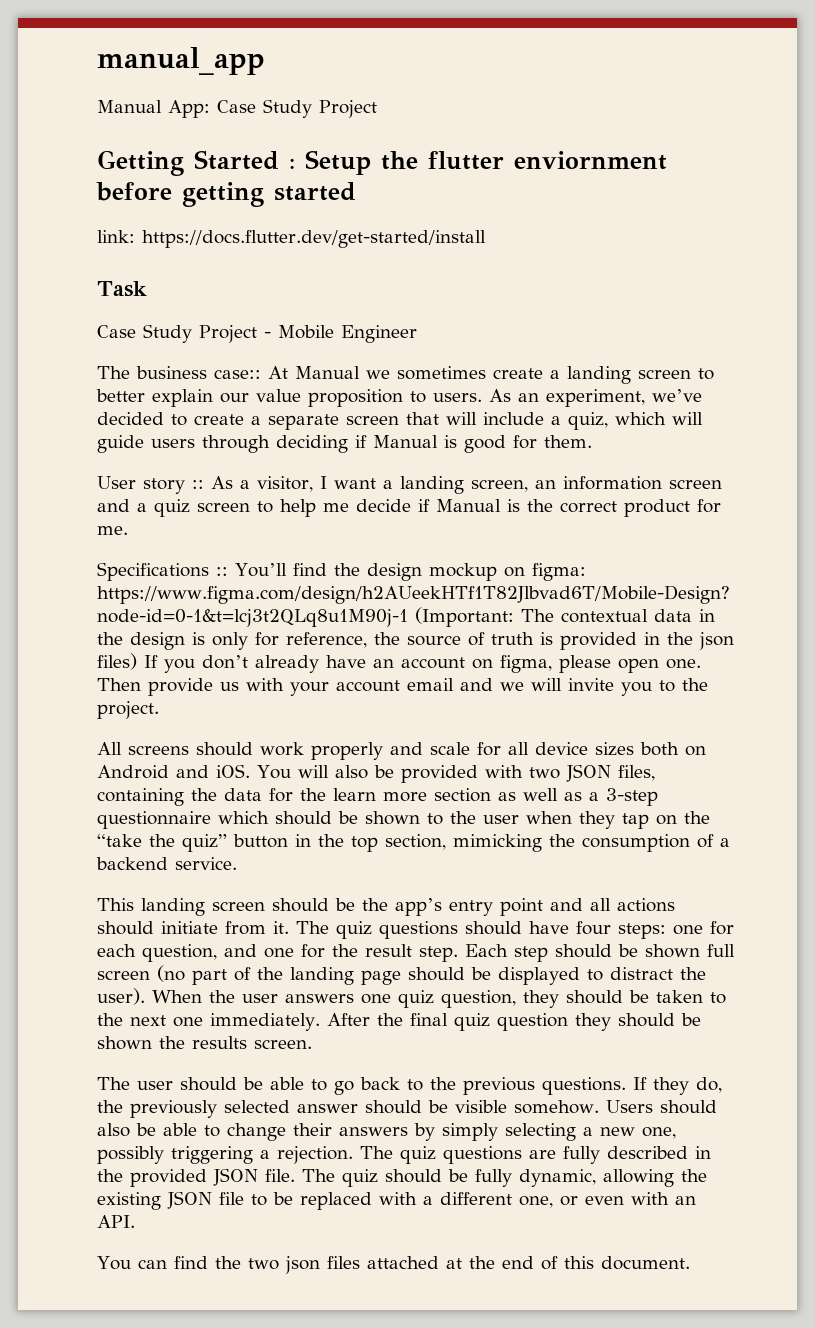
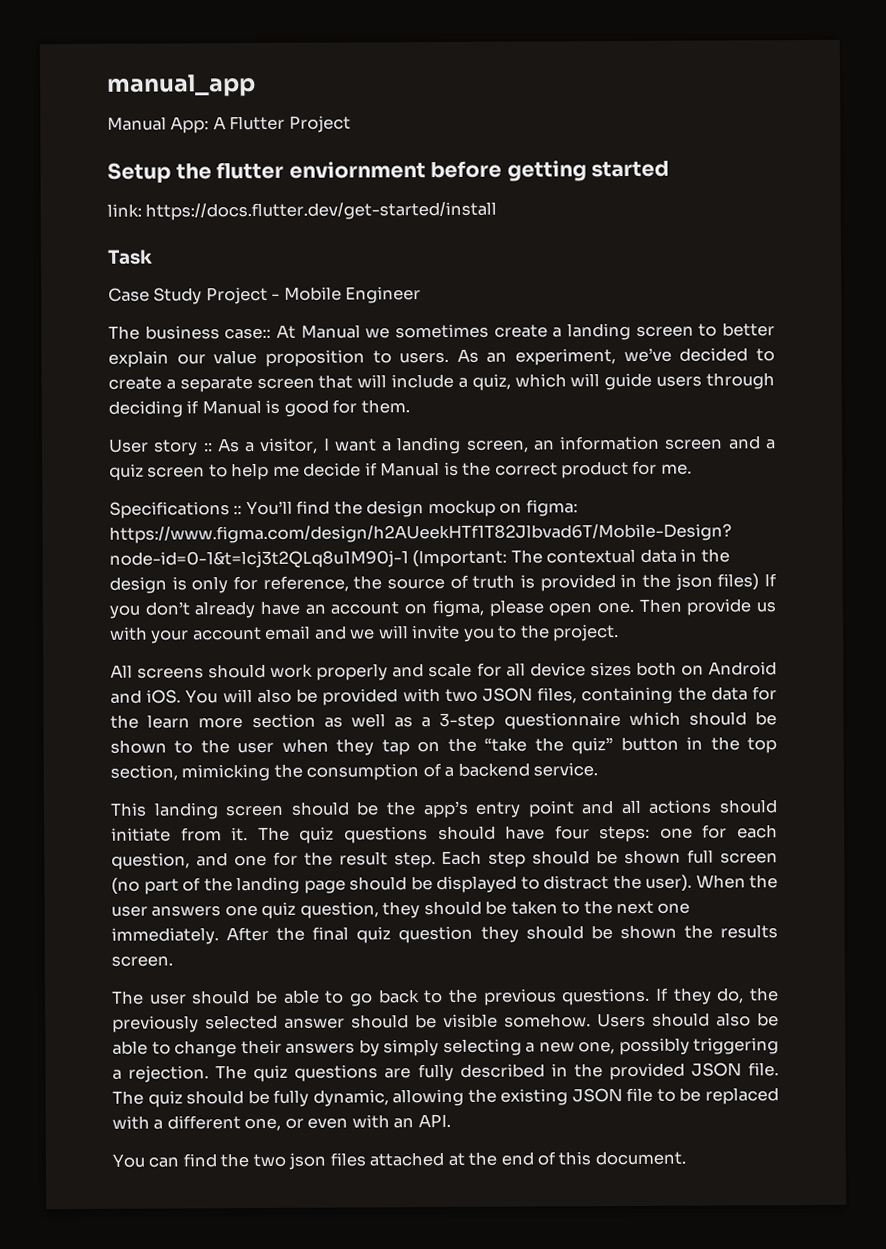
[217,99,312,118] Case Study -> [212,115,286,131] A Flutter
[97,150,295,176] Getting Started : -> (351, 124) none

